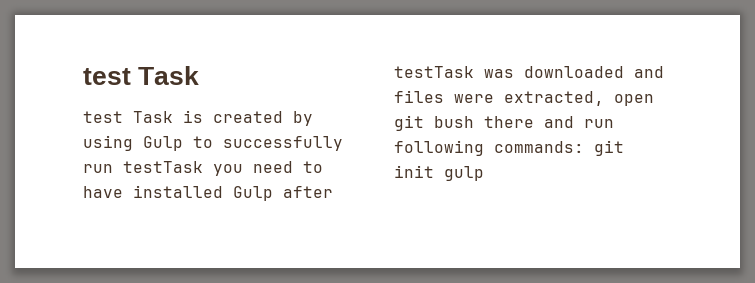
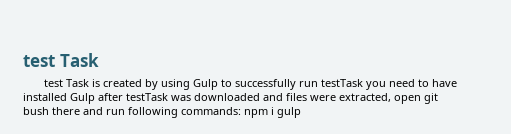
[594,140,624,156] [394,165,434,178] git init -> [244,107,274,118] npm i

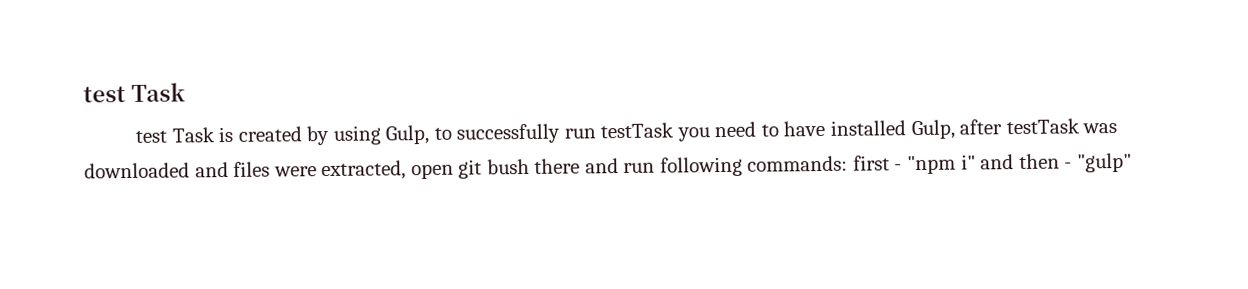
[193,79,219,90] Gulp -> [385,124,430,145] Gulp,
[70,93,95,104] Gulp -> [910,119,955,140] Gulp,
[244,107,301,118] npm i gulp -> [852,152,1132,175] first - "npm i" and then - "gulp"

